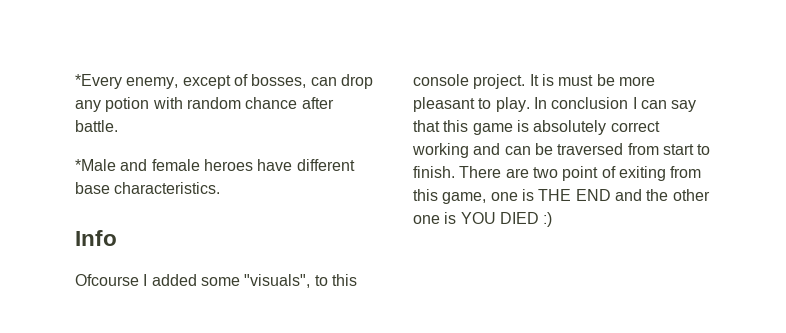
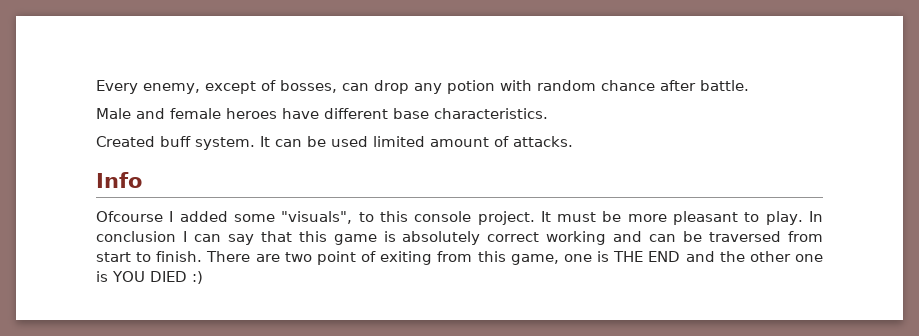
[75,74,122,89] *Every -> [96,80,138,94] Every
[75,159,116,171] *Male -> [96,108,131,119] Male
(221, 188) none -> [96,136,573,150] // Created buff system. It can be used limited amount of attacks.
[541,74,554,86] is -> (551, 216) none

